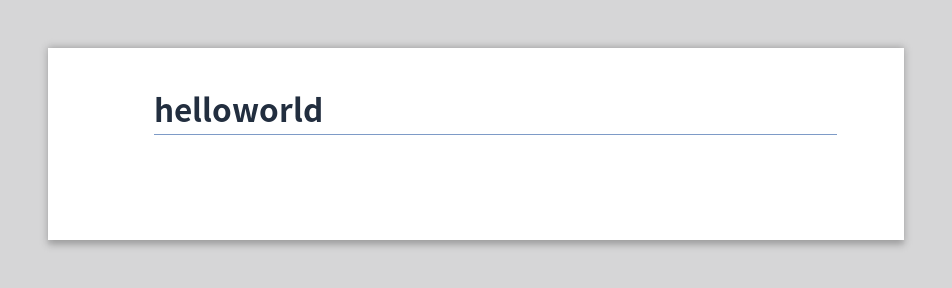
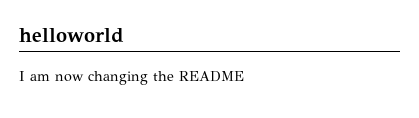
(323, 109) none -> [19,71,244,85] // I am now changing the README

